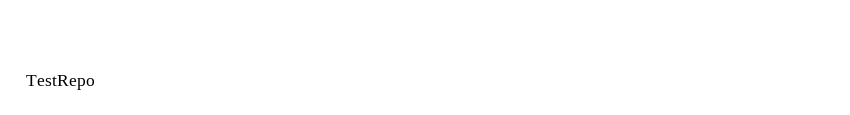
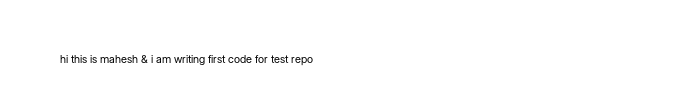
[26,75,95,90] TestRepo -> [60,55,313,66] hi this is mahesh & i am writing first code for test repo

